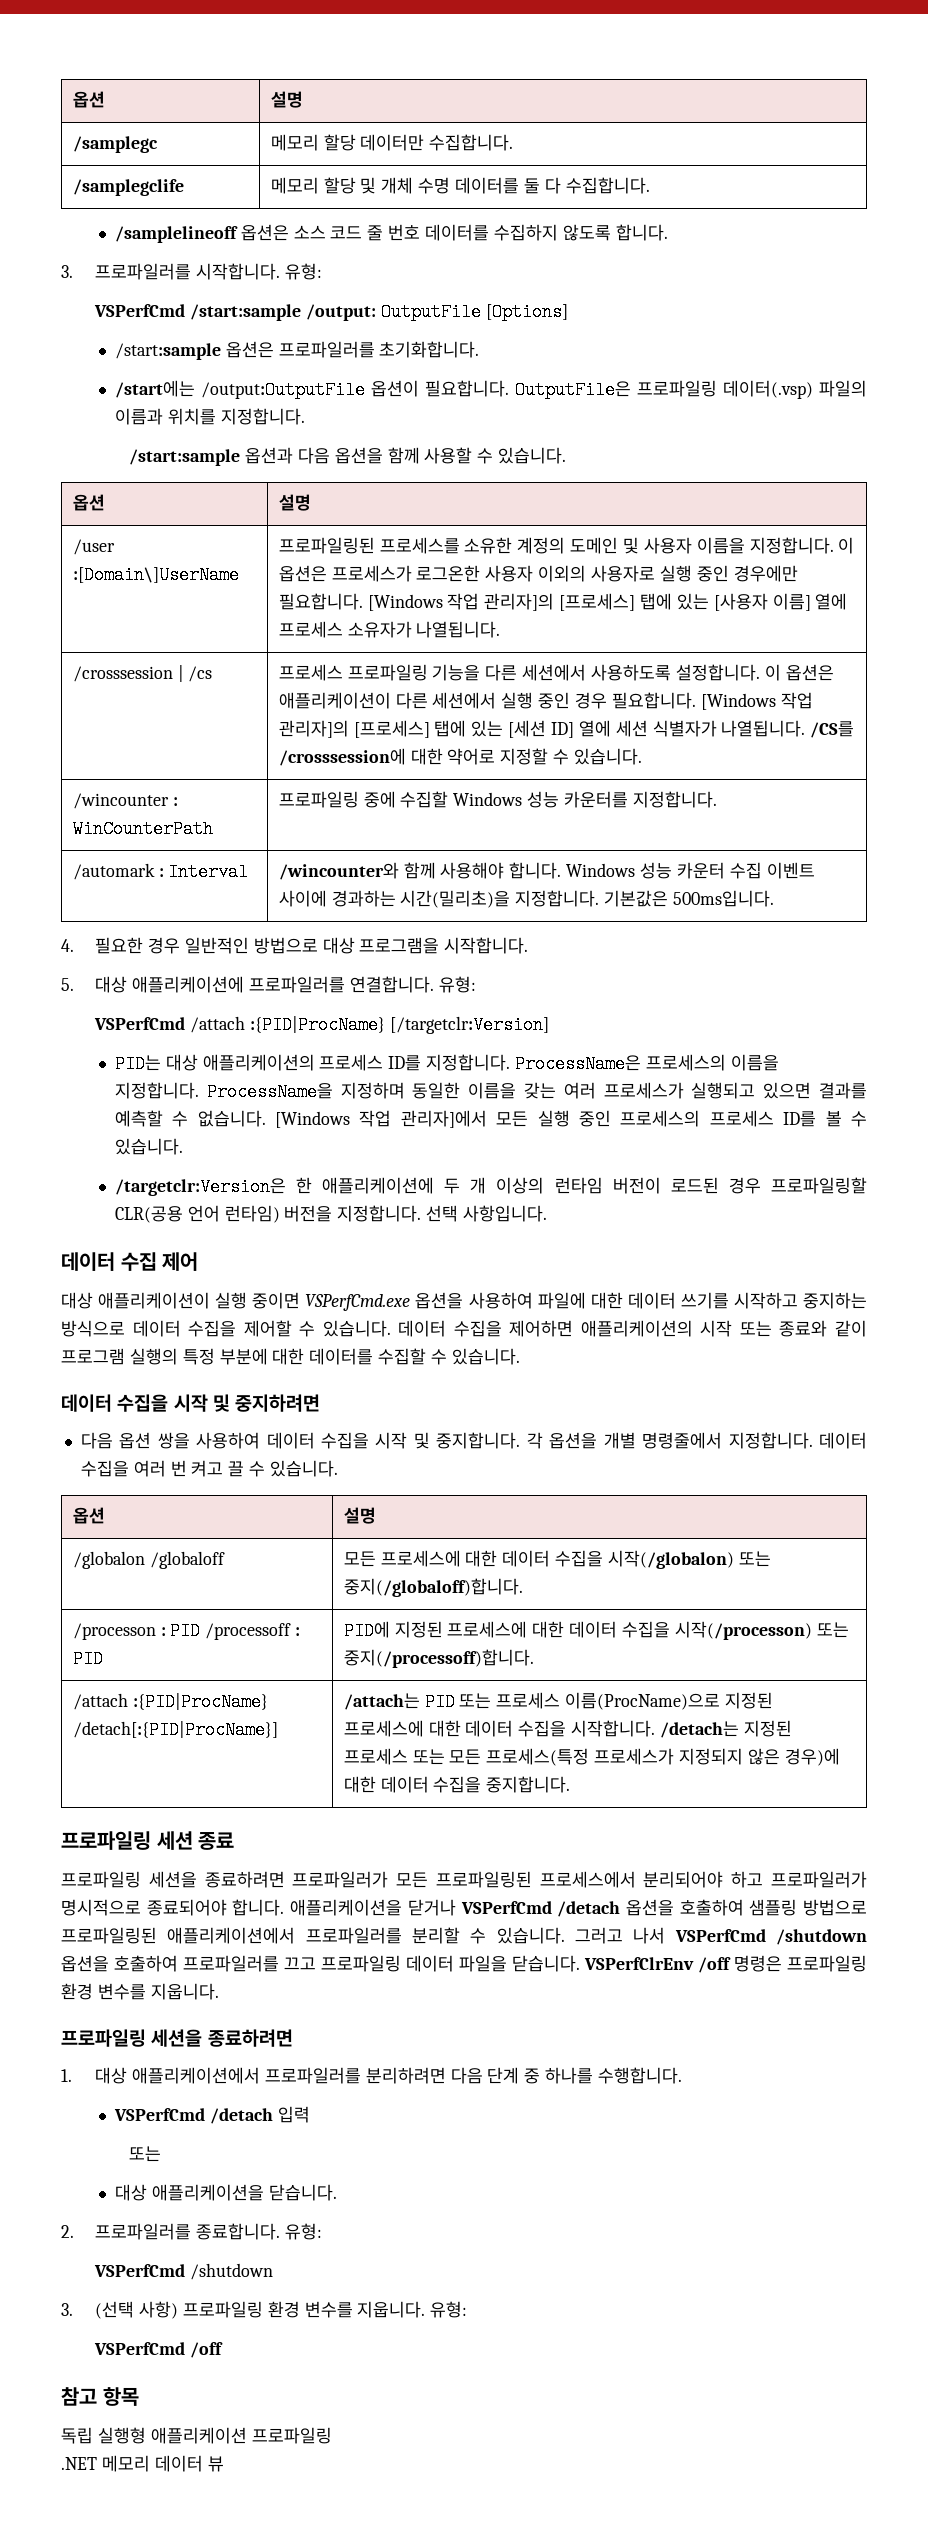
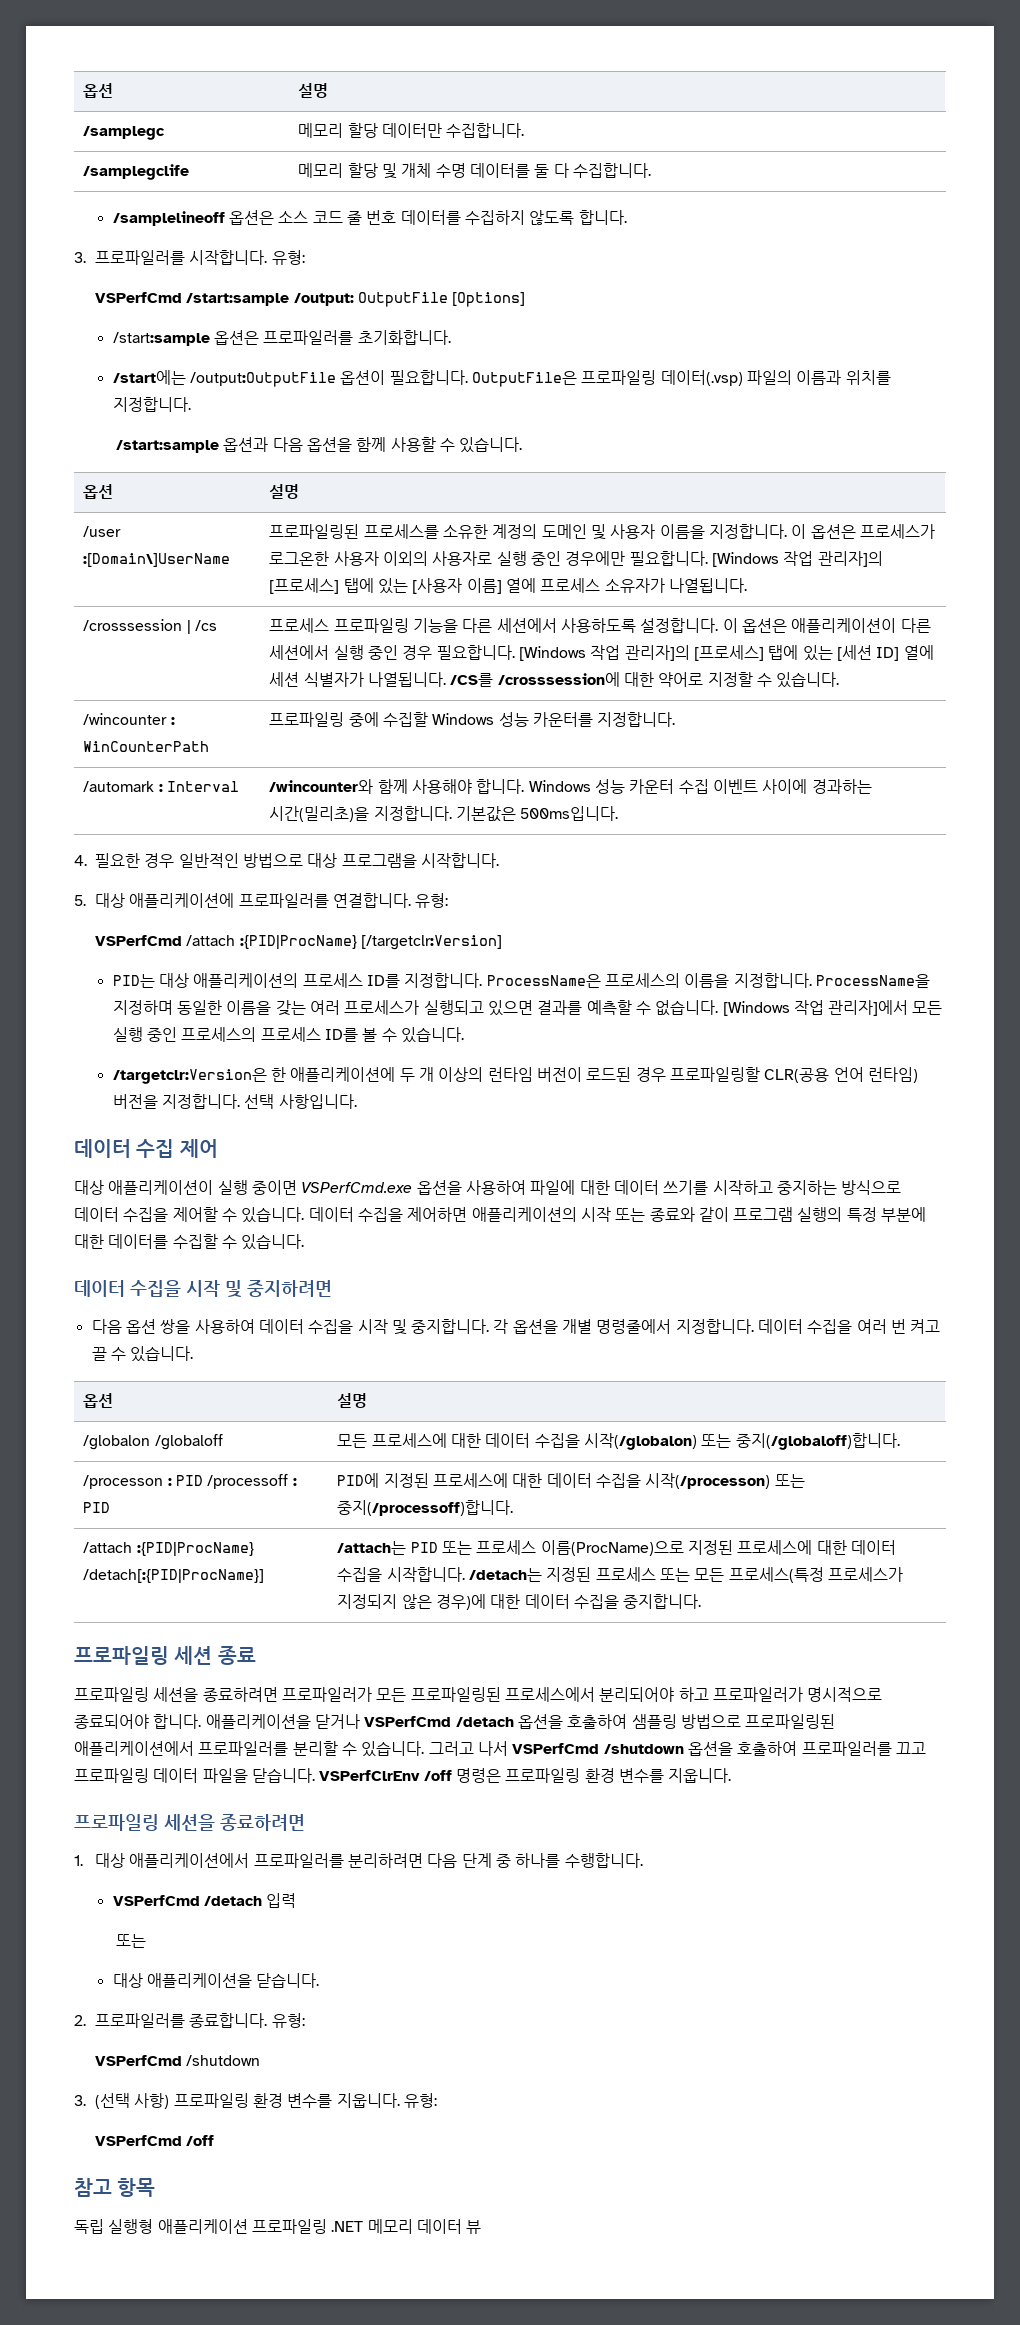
(332, 2435) // -> (327, 2226) none

